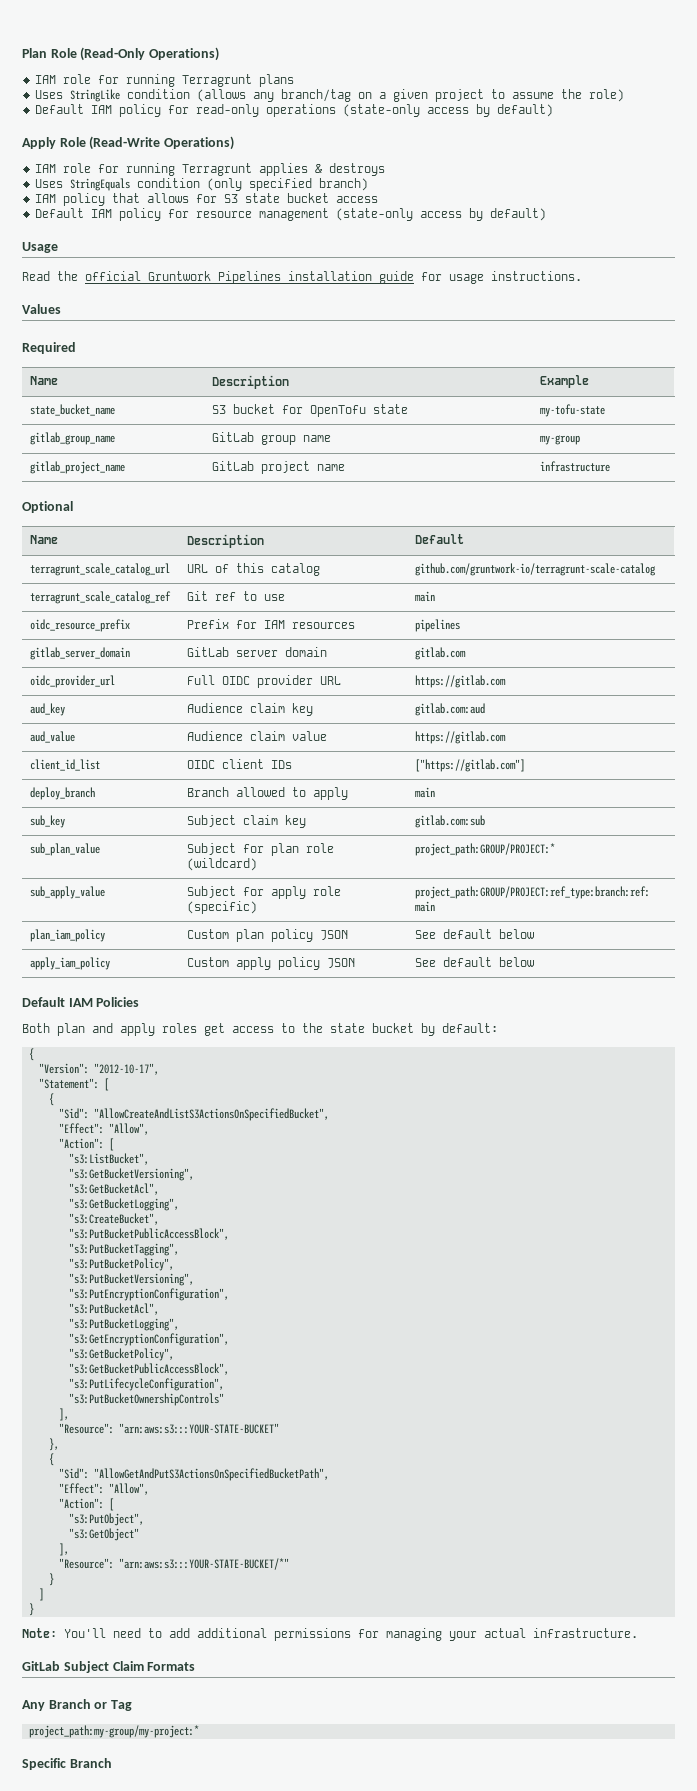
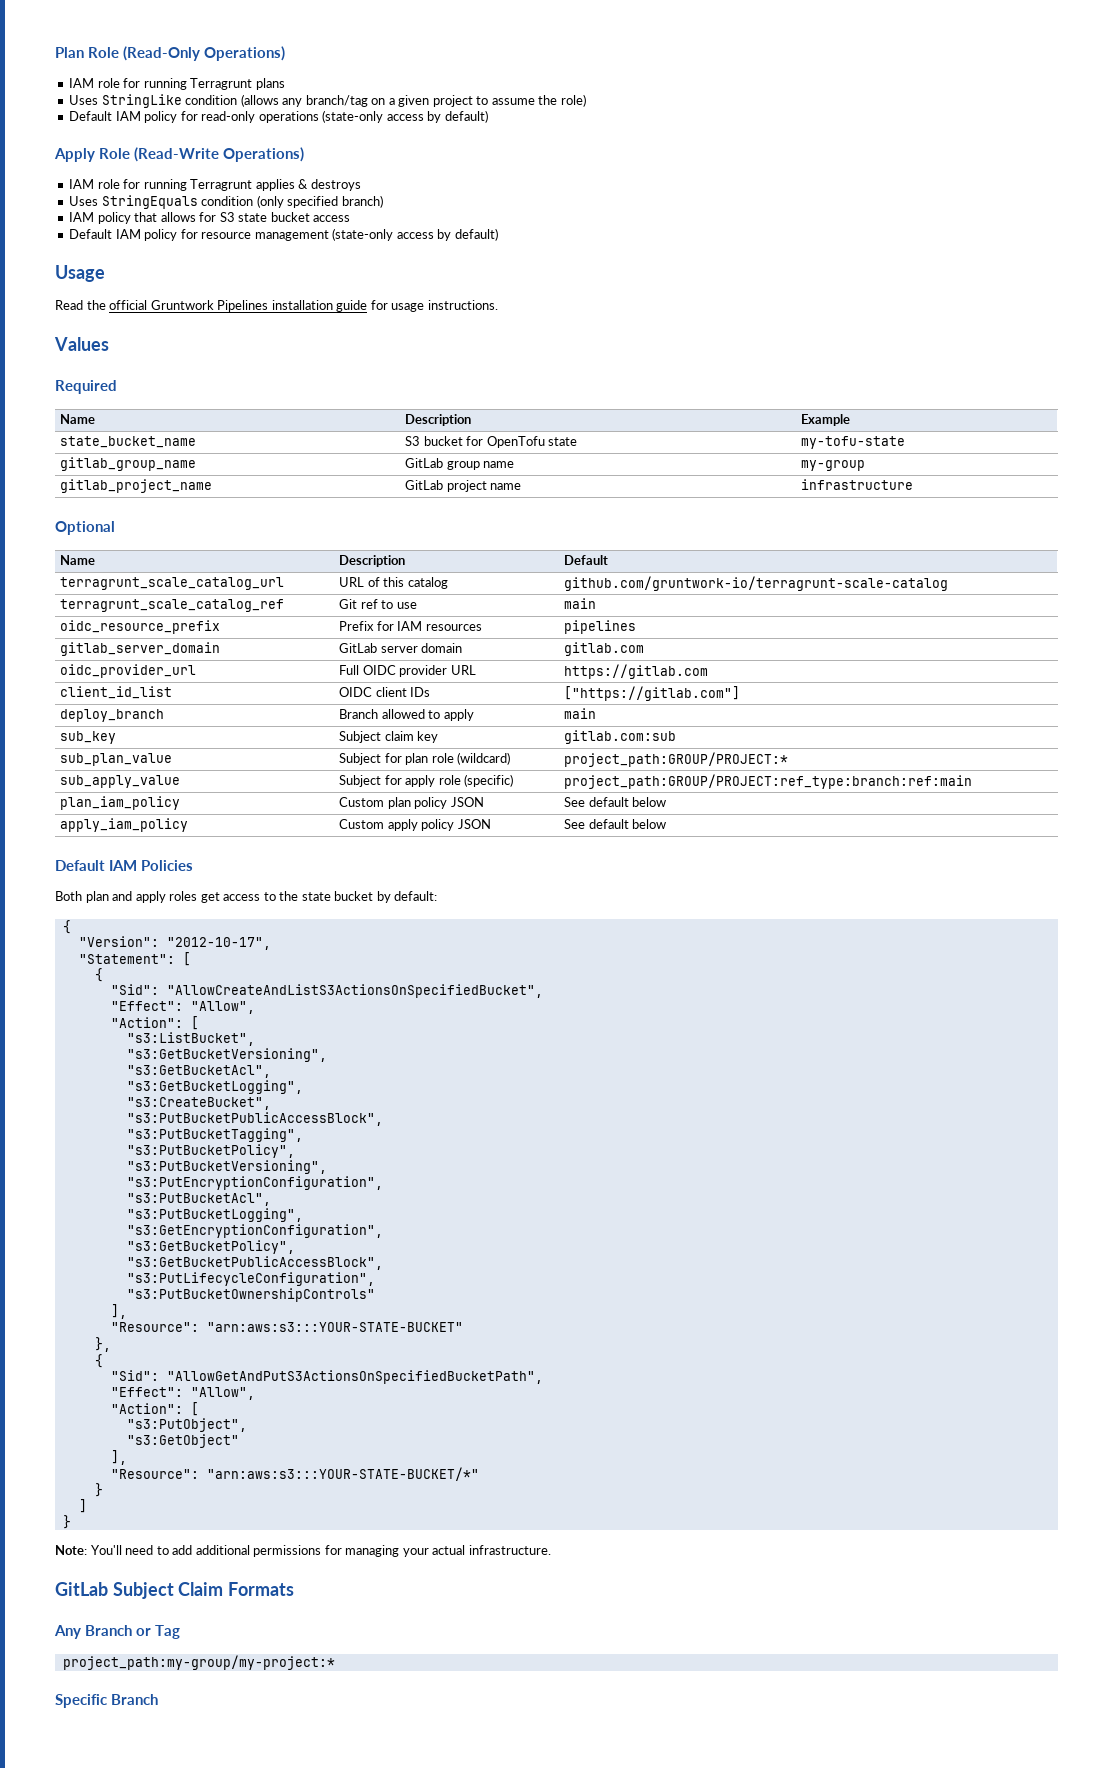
[30,703,66,716] [187,703,314,716] [415,703,486,716] [30,731,76,743] [187,731,328,741] [415,731,507,744] // aud_key | Audience claim key | gitlab.com:aud // aud_value | Audience claim value | https://gitlab.com -> (709, 671) none

